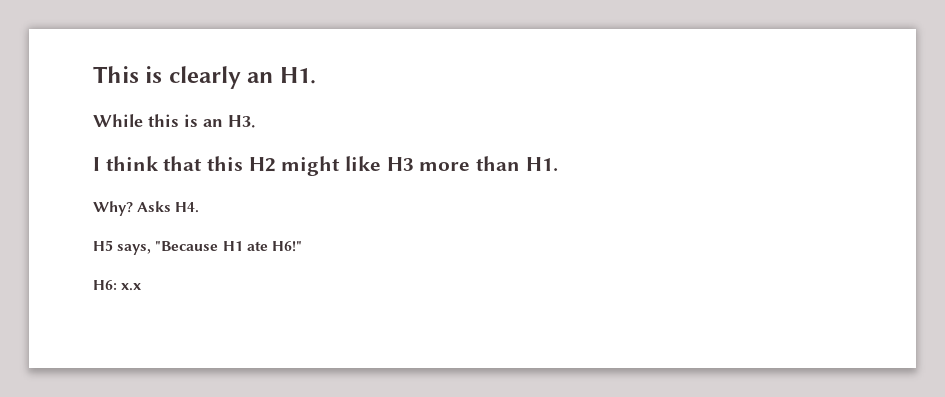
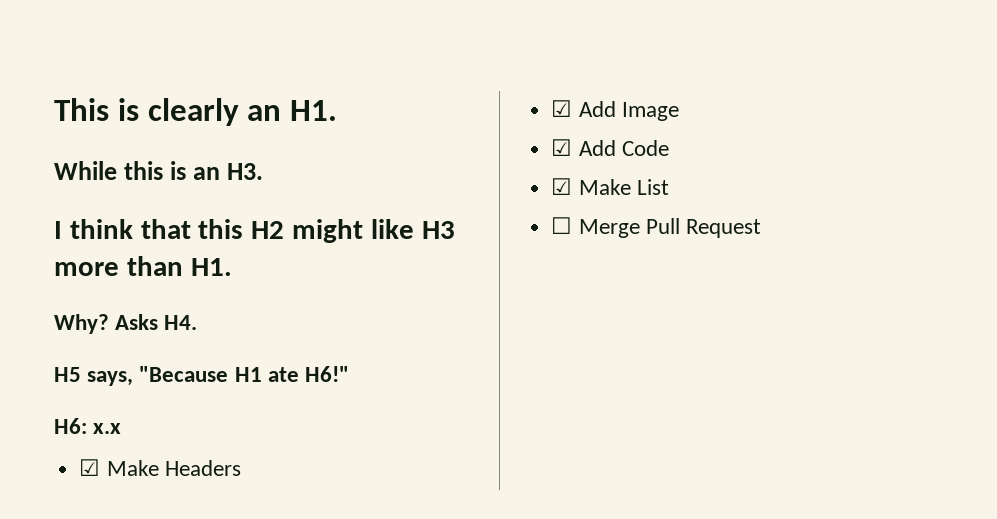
(142, 287) none -> [79,459,241,476] [551,100,679,121] [551,139,669,156] [551,178,669,195] [551,217,761,238] // ☑ Make Headers // ☑ Add Image // ☑ Add Code // ☑ Make List // ☐ Merge Pull Request

